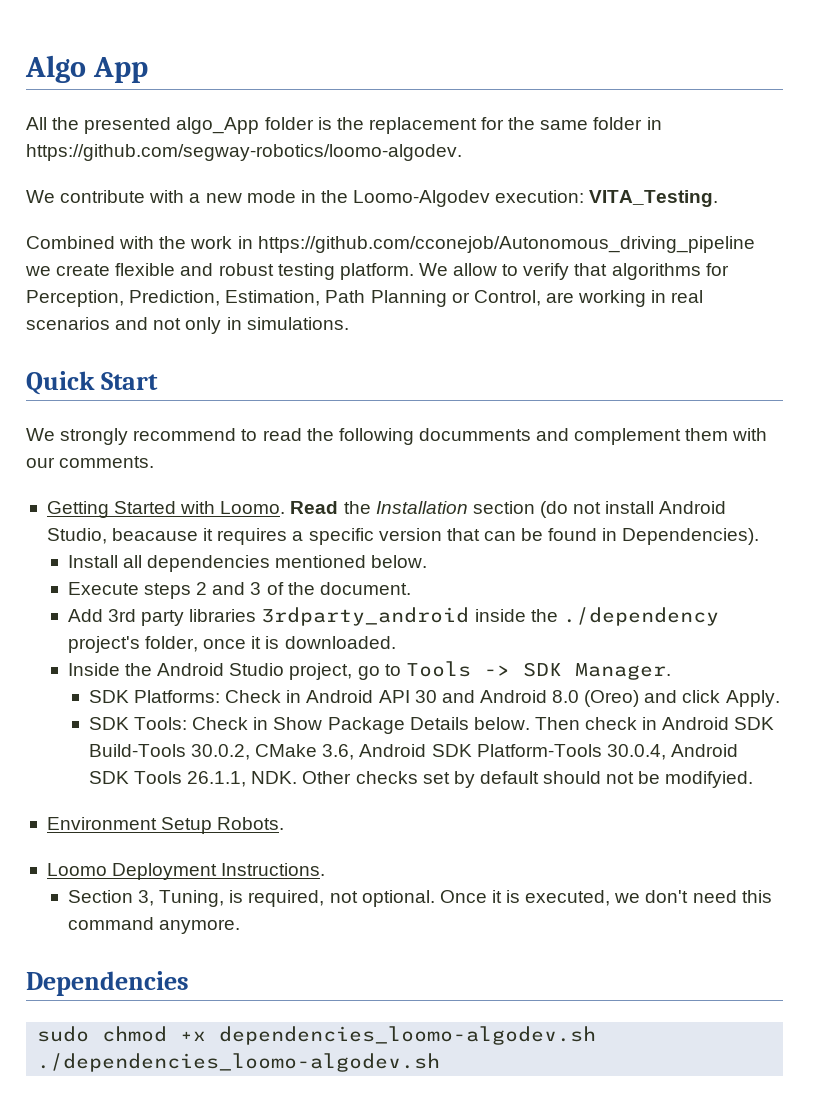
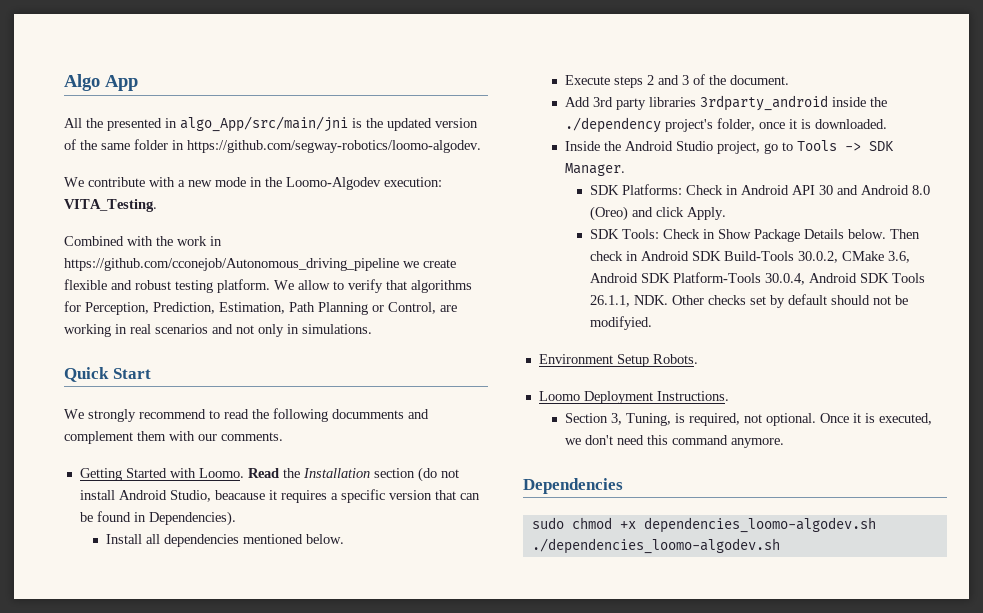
[176,117,505,134] algo_App folder is the replacement for -> [165,116,478,132] [64,139,76,150] in algo_App/src/main/jni is the updated version of

